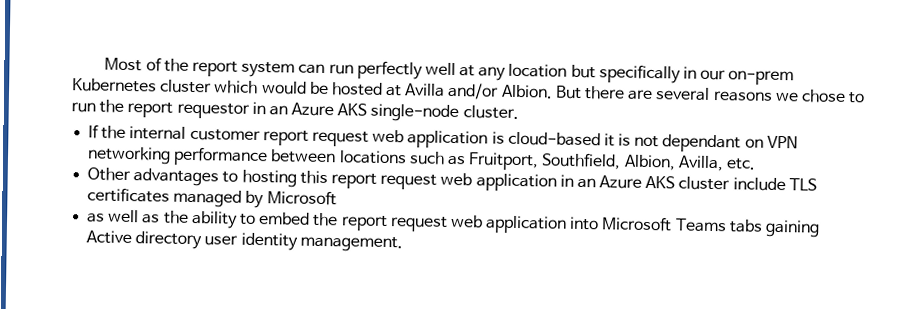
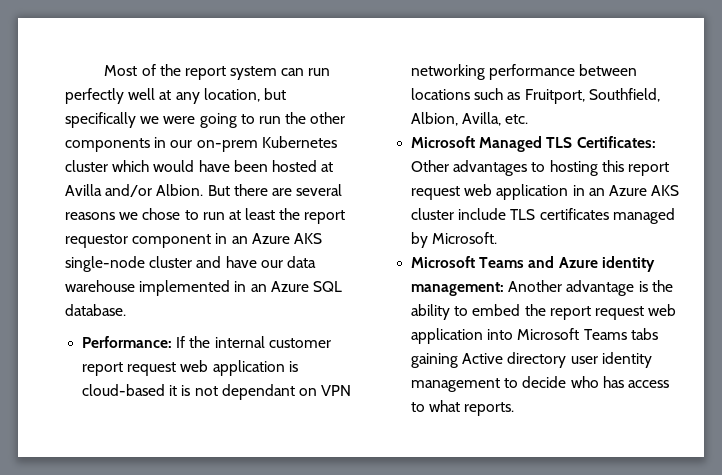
[508,63,568,78] location -> [203,88,260,102] location,
(681, 74) none -> [140,112,346,128] [65,138,150,152] we were going to run the other components
[309,81,329,95] be -> [198,160,268,172] have been
(96, 107) none -> [228,208,276,220] at least
(250, 110) none -> [132,234,212,248] component
[462,105,519,120] cluster. // -> [149,256,316,268] [65,280,342,296] [65,304,126,316] [82,336,173,348] cluster and have our data warehouse implemented in an Azure SQL database. // Performance:
(756, 164) none -> [411,136,656,152] Microsoft Managed TLS Certificates:
[266,190,337,206] [87,209,161,224] Microsoft // as well as -> [432,232,498,244] [411,256,655,272] [411,280,648,296] Microsoft. // Microsoft Teams and Azure identity management: Another advantage is
[299,235,403,253] management. -> [411,376,669,392] [411,400,515,416] management to decide who has access to what reports.

